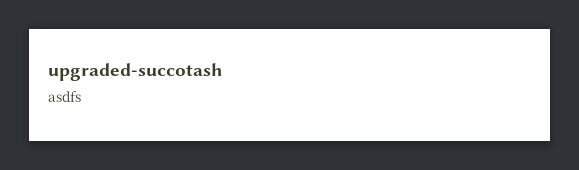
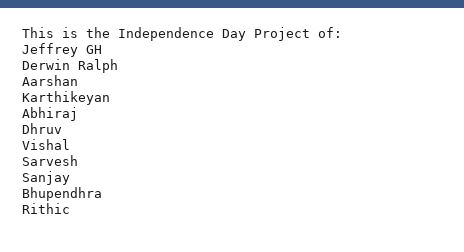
[48,63,223,81] [48,91,81,102] upgraded-succotash // asdfs -> [22,27,342,41] [22,43,102,57] [22,59,118,73] [22,75,78,86] [22,91,110,105] [22,107,78,121] [22,123,62,134] [22,139,70,150] [22,155,78,166] [22,171,70,185] [22,187,102,201] [22,203,70,214] This is the Independence Day Project of: // Jeffrey GH // Derwin Ralph // Aarshan // Karthikeyan // Abhiraj // Dhruv // Vishal // Sarvesh // Sanjay // Bhupendhra // Rithic

